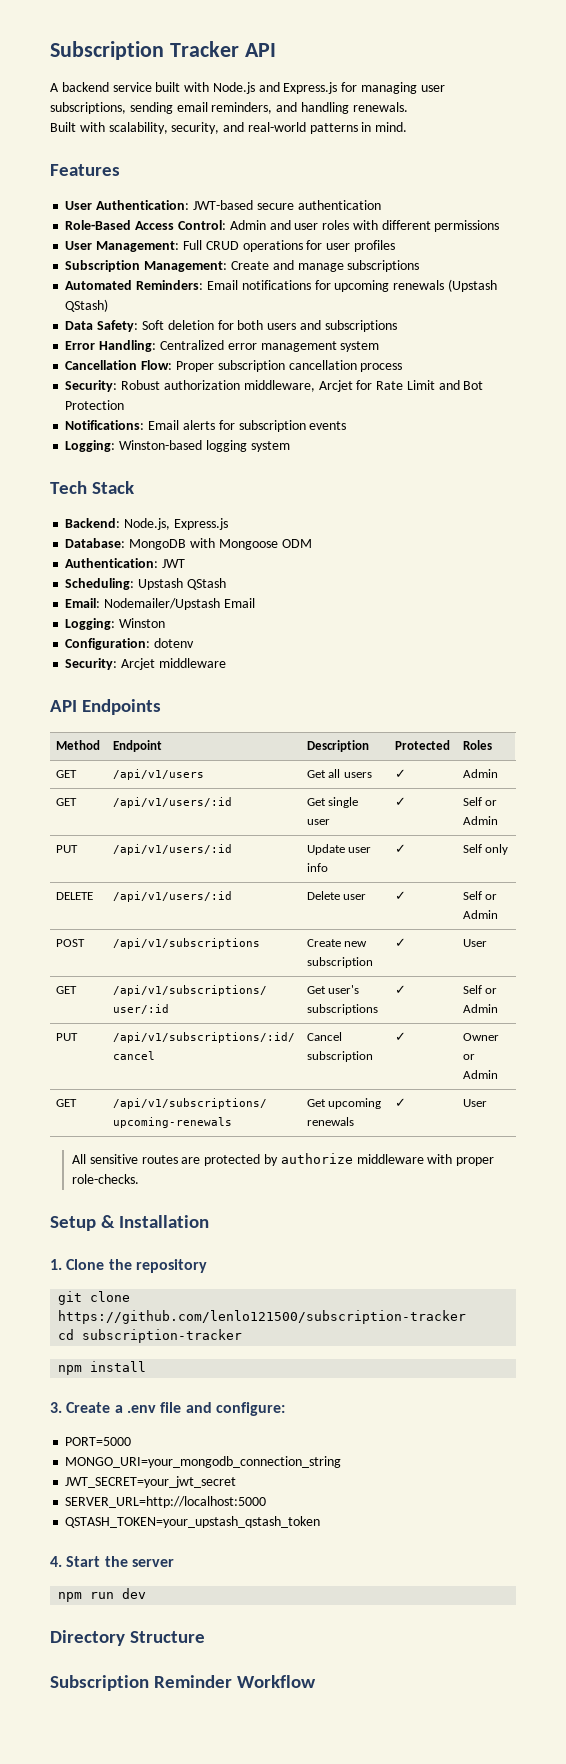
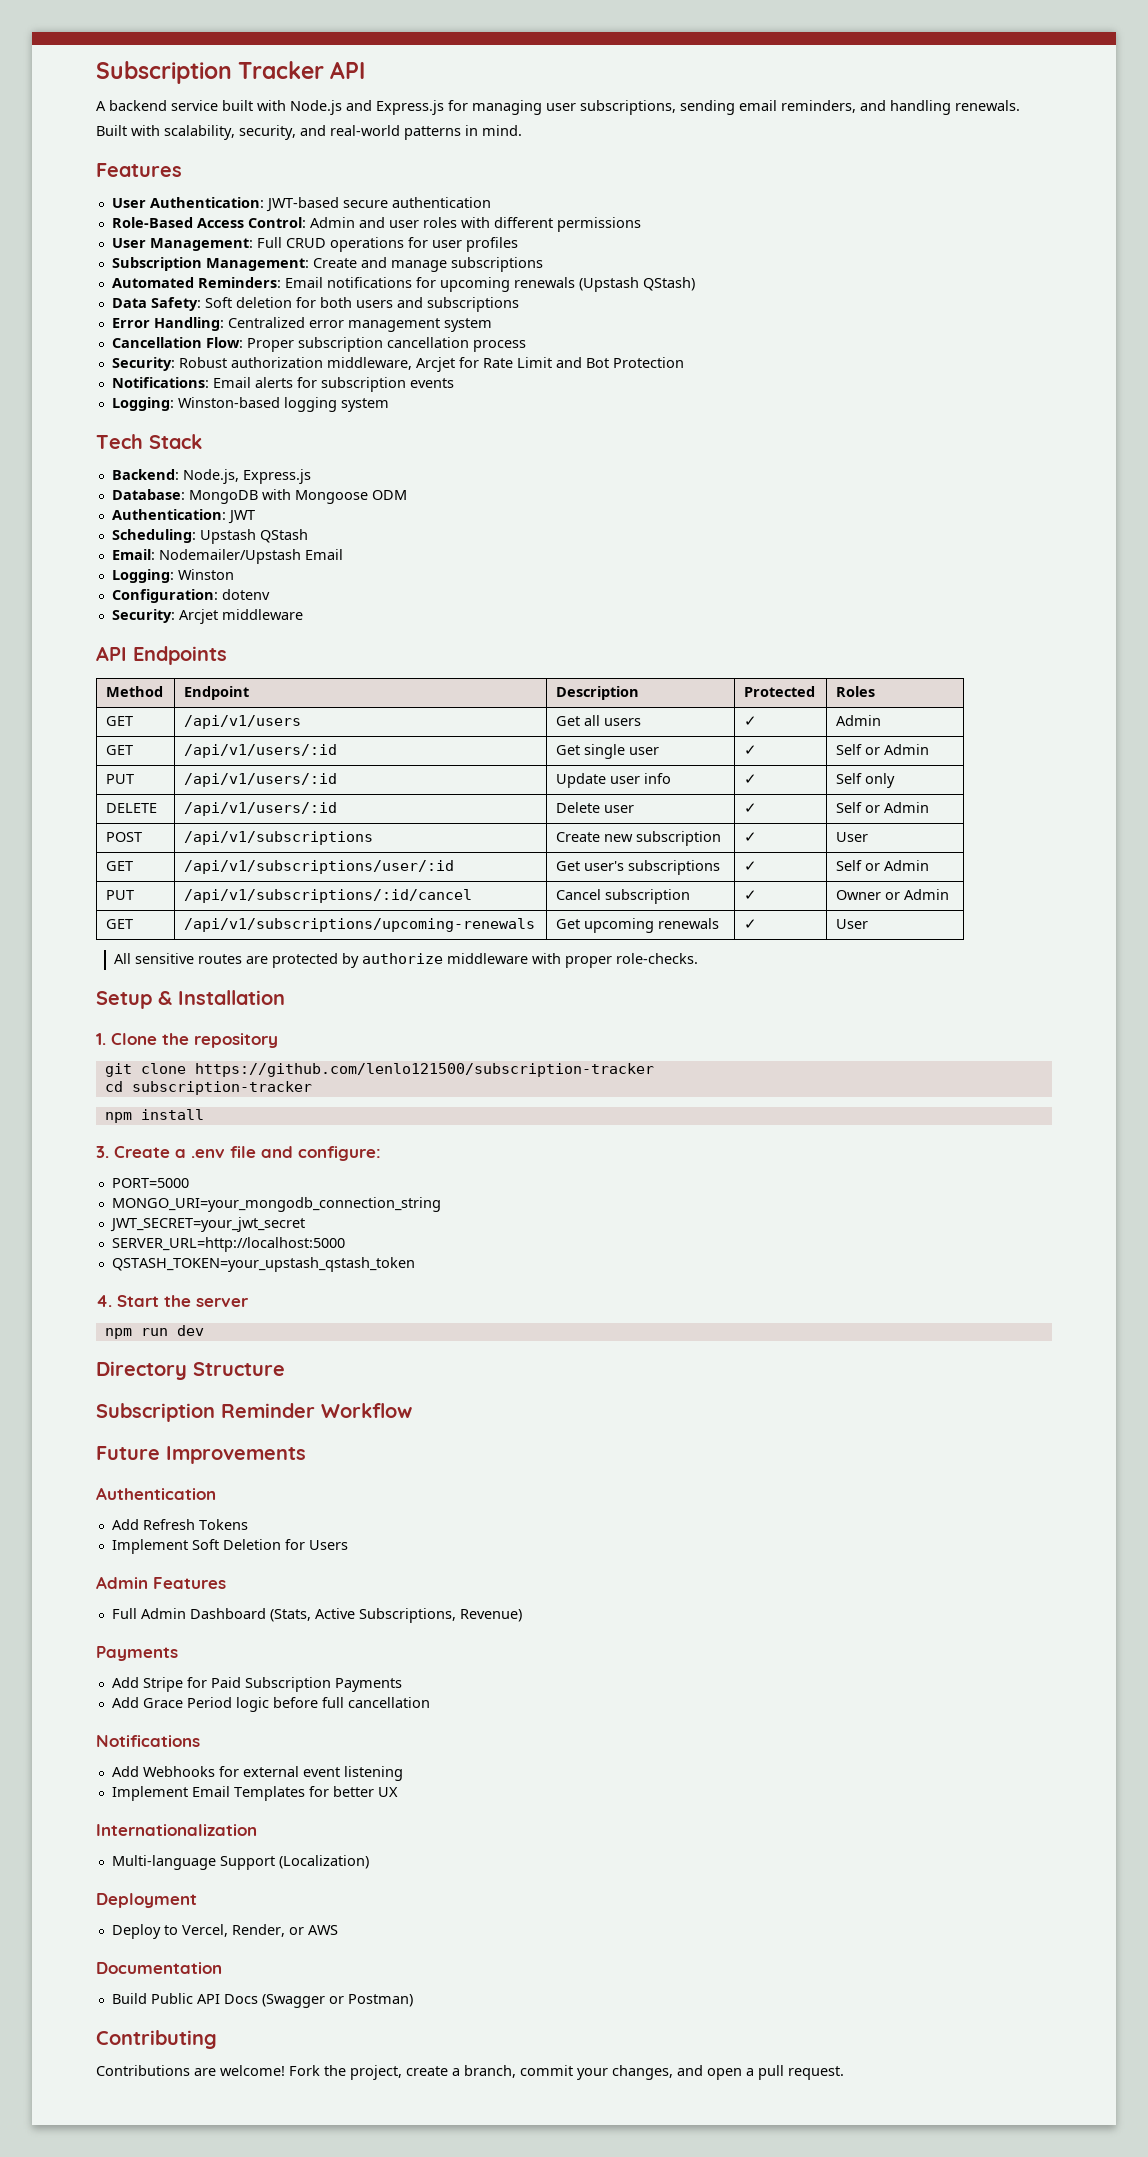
(317, 1681) none -> [96,1446,306,1464] [96,1487,216,1500] [111,1519,248,1530] [111,1539,348,1554] [96,1576,226,1589] [111,1608,522,1623] [96,1646,178,1661] [111,1677,402,1692] [111,1697,430,1712] [96,1735,200,1747] [111,1766,403,1781] [111,1786,398,1801] [96,1824,257,1836] [111,1855,369,1870] [96,1893,197,1908] [111,1924,338,1939] [96,1962,222,1974] [111,1993,413,2008] [96,2030,217,2049] [96,2065,844,2080] // Future Improvements // Authentication // Add Refresh Tokens // Implement Soft Deletion for Users // Admin Features // Full Admin Dashboard (Stats, Active Subscriptions, Revenue) // Payments // Add Stripe for Paid Subscription Payments // Add Grace Period logic before full cancellation // Notifications // Add Webhooks for external event listening // Implement Email Templates for better UX // Internationalization // Multi-language Support (Localization) // Deployment // Deploy to Vercel, Render, or AWS // Documentation // Build Public API Docs (Swagger or Postman) // Contributing // Contributions are welcome! Fork the project, create a branch, commit your changes, and open a pull request.

